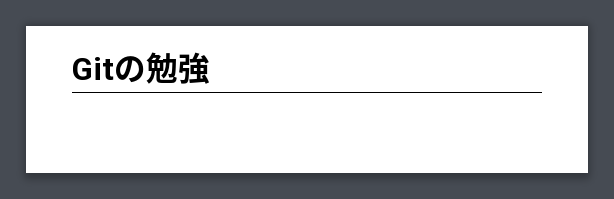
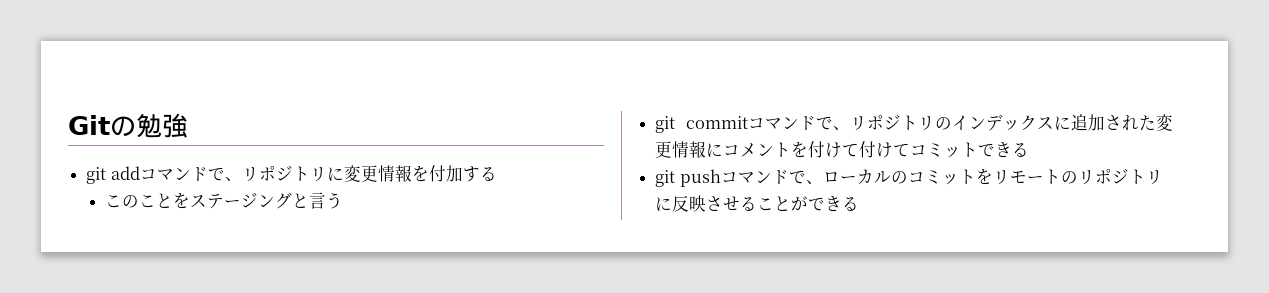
(210, 68) none -> [86,165,497,184] [104,192,343,209] [655,114,1173,133] [655,141,1030,158] [655,168,1163,187] [655,195,860,212] // git addコマンドで、リポジトリに変更情報を付加する // このことをステージングと言う // git commitコマンドで、リポジトリのインデックスに追加された変更情報にコメントを付けて付けてコミットできる // git pushコマンドで、ローカルのコミットをリモートのリポジトリに反映させることができる

